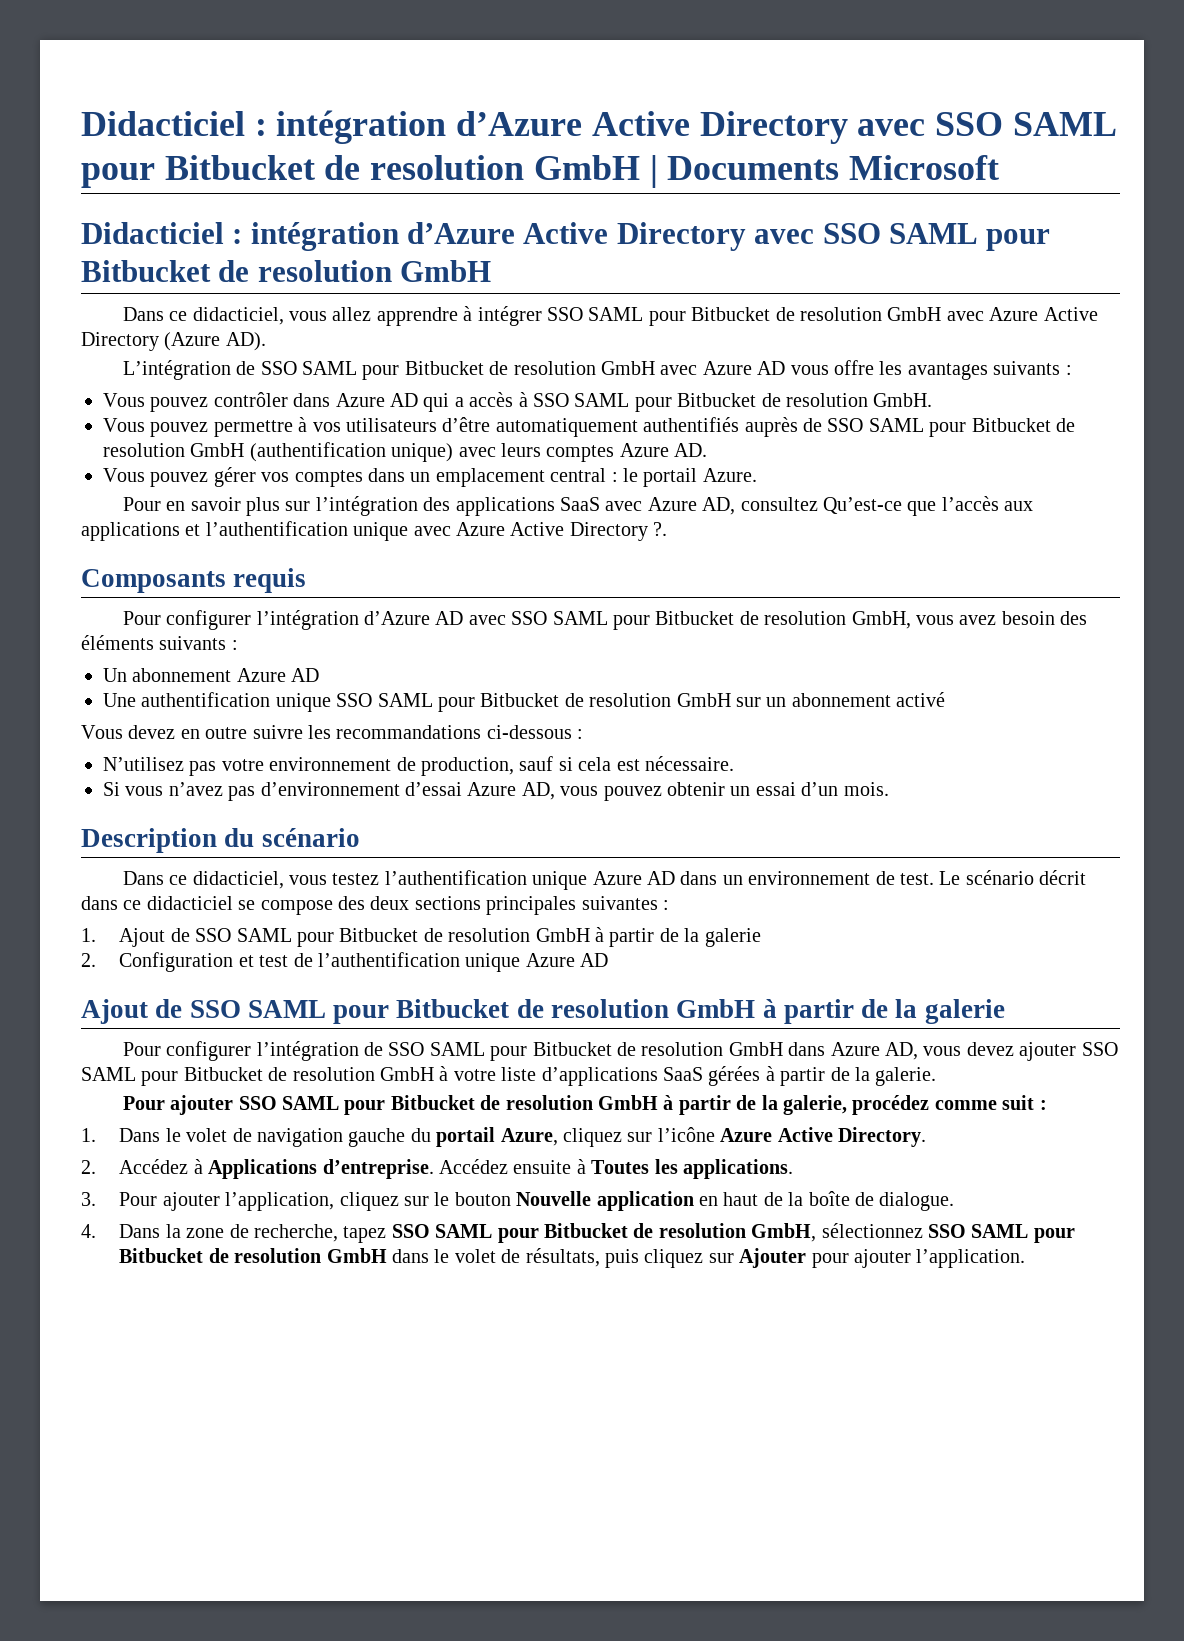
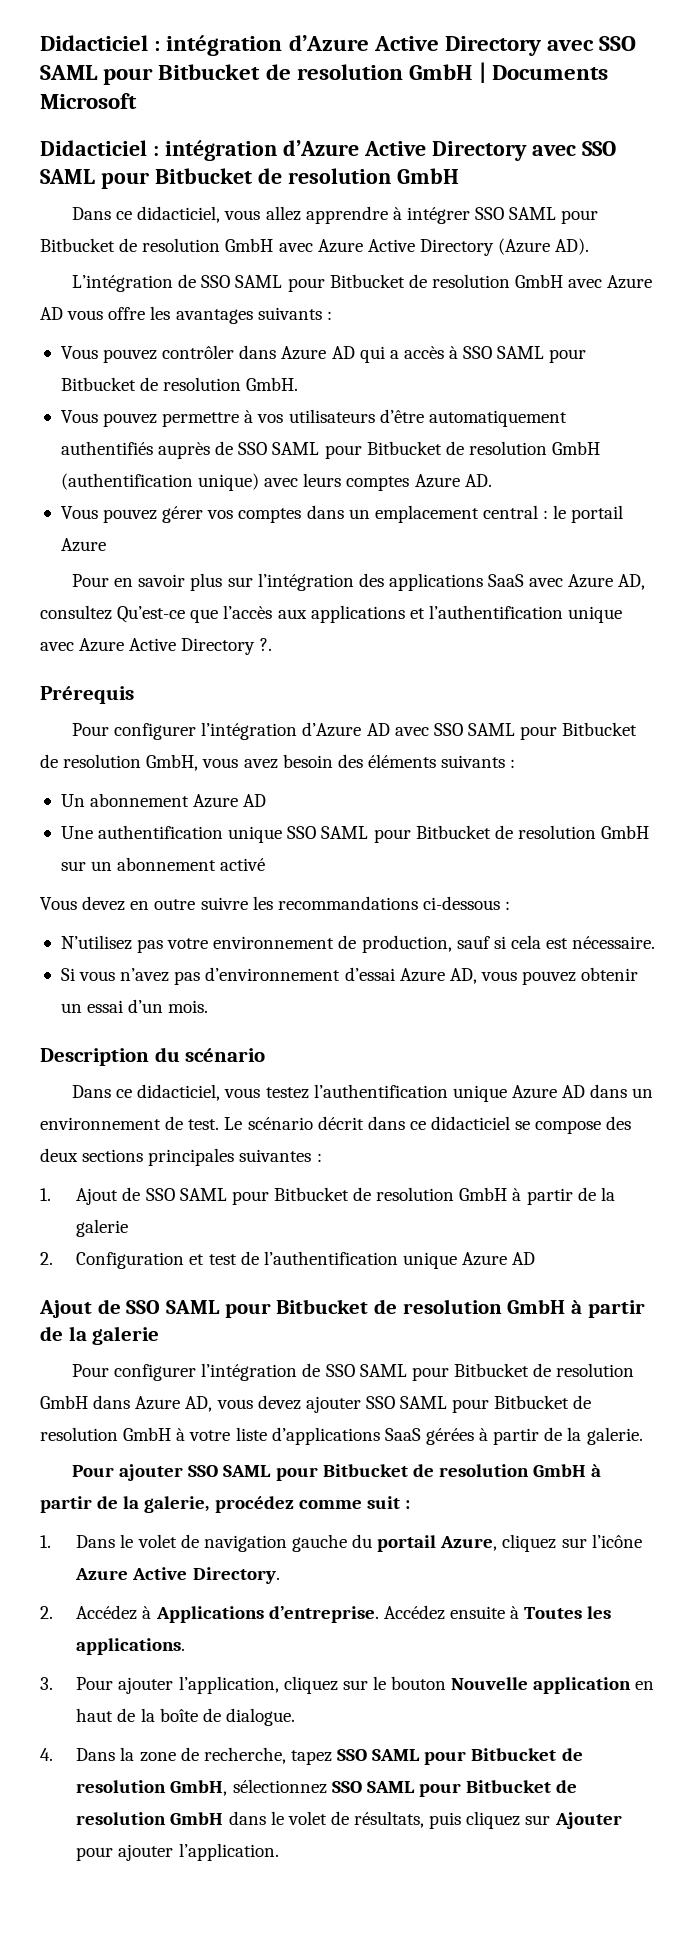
[702,468,757,482] Azure. -> [60,538,106,552] Azure
[81,568,307,593] Composants requis -> [40,686,134,704] Prérequis

